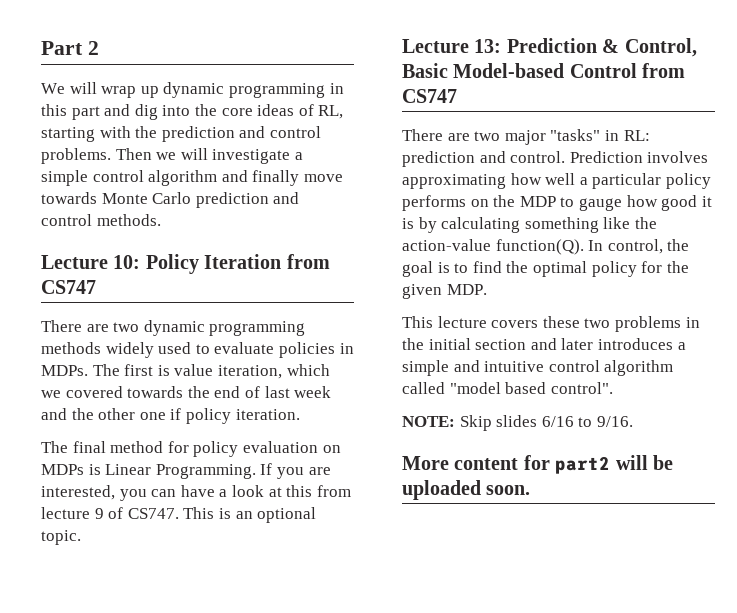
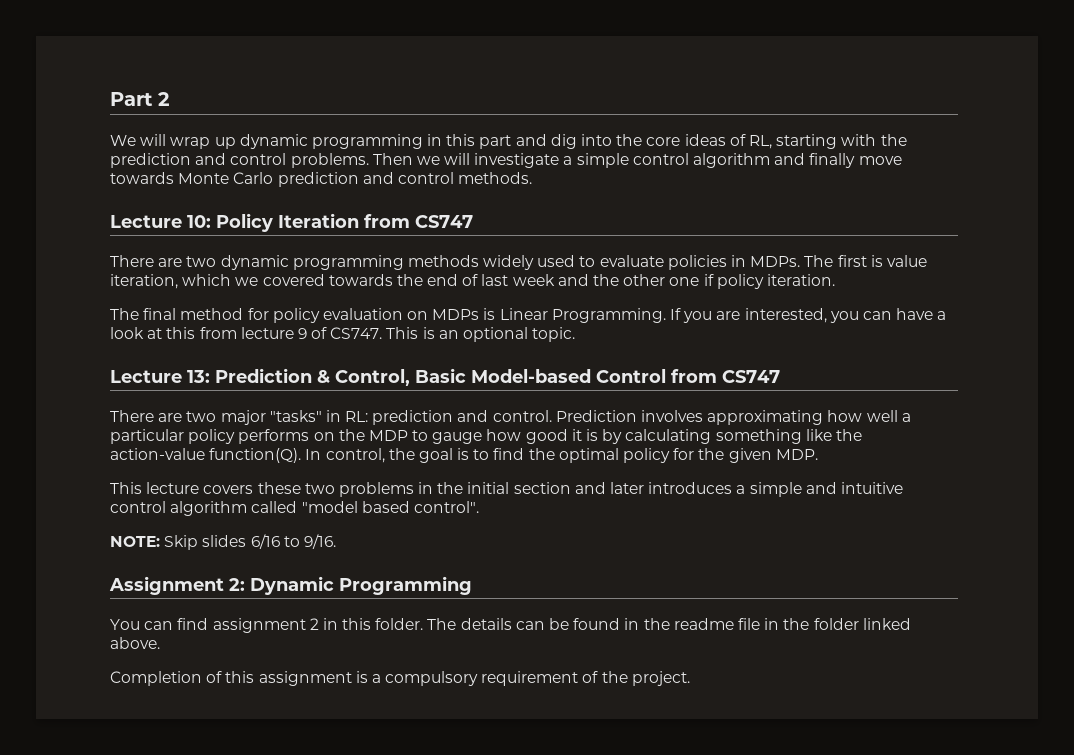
[402,455,673,474] [402,480,531,500] More content for part2 will be uploaded soon. -> [109,576,472,595] [110,618,911,633] [110,637,160,649] [110,671,690,686] Assignment 2: Dynamic Programming // You can find assignment 2 in this folder. The details can be found in the readme file in the folder linked above. // Completion of this assignment is a compulsory requirement of the project.

